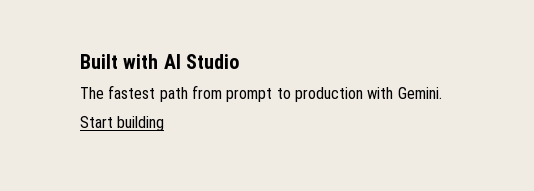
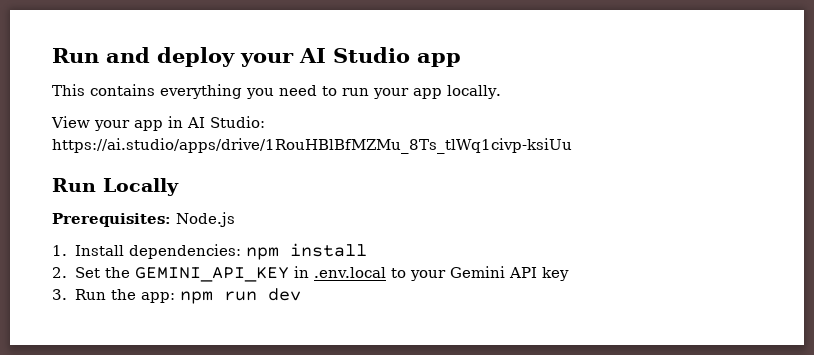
[80,54,240,69] [80,85,442,102] [80,116,165,131] Built with AI Studio // The fastest path from prompt to production with Gemini. // Start building -> [52,47,461,67] [52,84,501,99] [51,116,265,131] [52,138,572,154] [52,178,179,196] [52,212,235,227] [52,243,367,260] [52,266,570,282] [52,288,301,304] Run and deploy your AI Studio app // This contains everything you need to run your app locally. // View your app in AI Studio: https://ai.studio/apps/drive/1RouHBlBfMZMu_8Ts_tlWq1civp-ksiUu // Run Locally // Prerequisites: Node.js // 1. Install dependencies: npm install // 2. Set the GEMINI_API_KEY in .env.local to your Gemini API key // 3. Run the app: npm run dev

